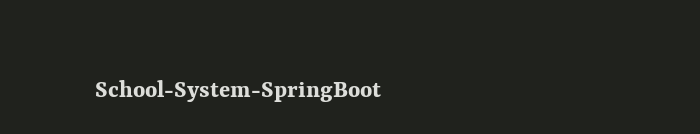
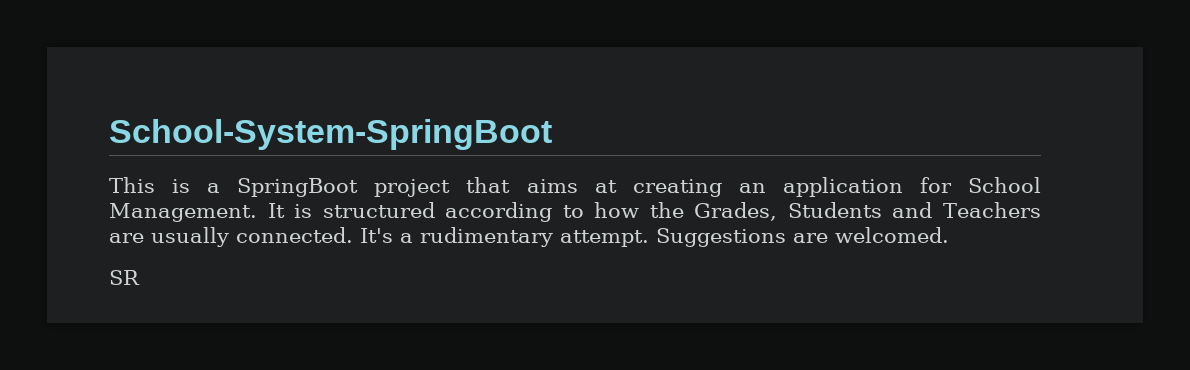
(381, 91) none -> [109,177,1041,197] [109,202,1042,222] [109,227,949,247] [109,270,140,285] // This is a SpringBoot project that aims at creating an application for School Management. It is structured according to how the Grades, Students and Teachers are usually connected. It's a rudimentary attempt. Suggestions are welcomed. // SR

